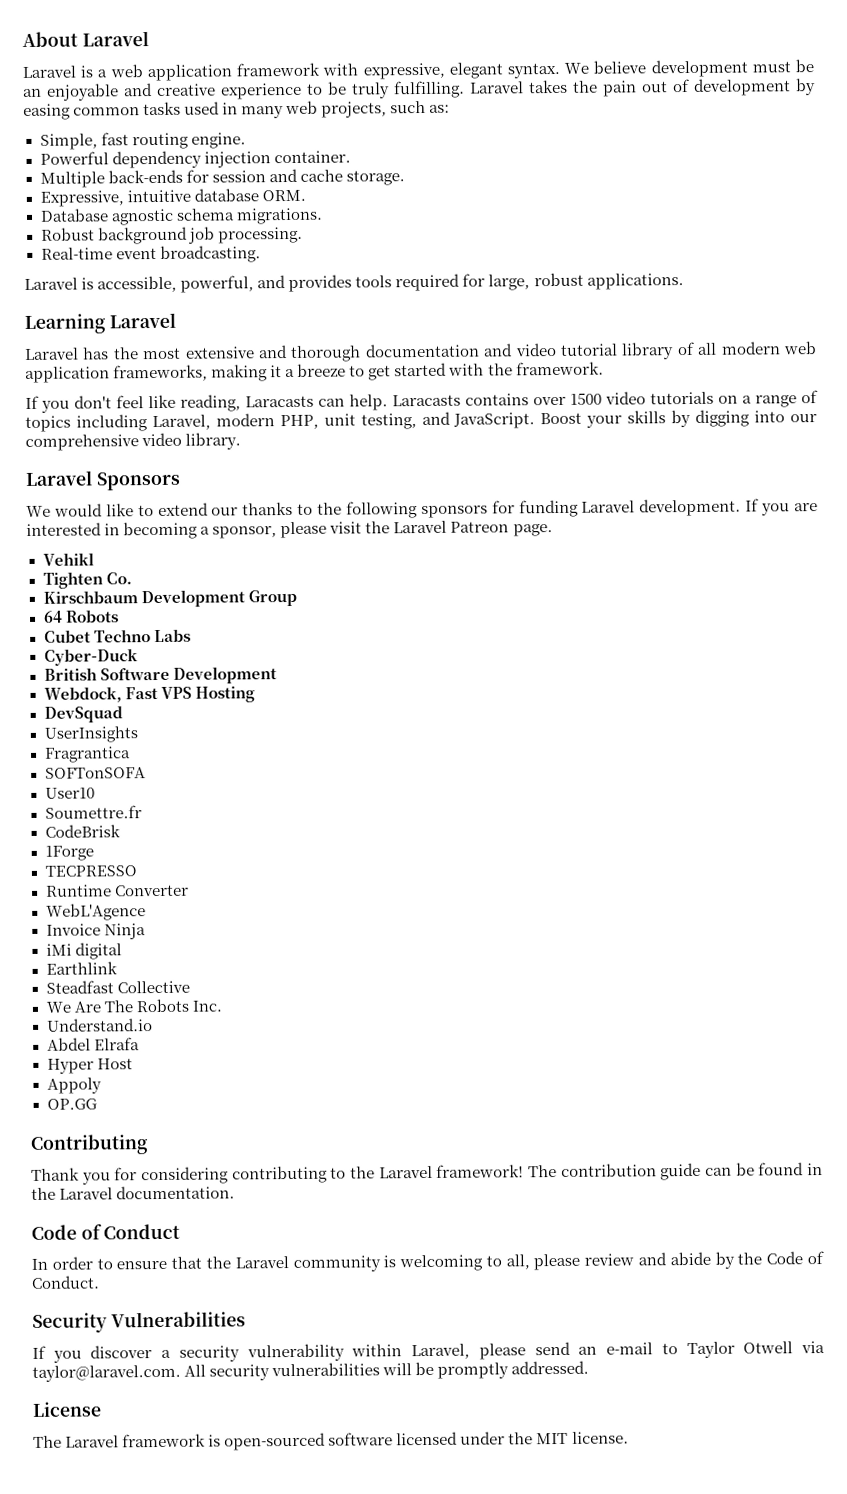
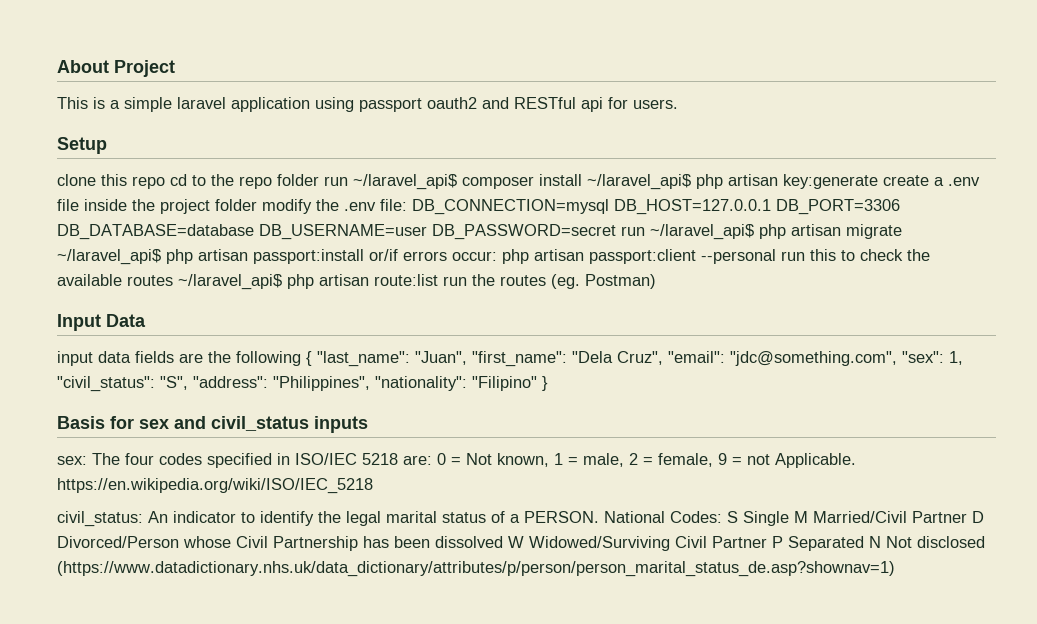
[81,31,149,47] [22,59,814,82] [23,78,816,101] [23,100,451,120] [39,132,246,150] [39,150,351,169] [39,168,405,188] [39,188,306,207] [39,207,323,226] [40,226,303,245] [40,245,261,263] [24,272,684,293] [24,312,176,334] [24,341,817,362] [25,361,604,383] [25,390,818,413] [25,409,817,432] [25,432,242,451] [25,470,181,491] [26,498,818,519] [26,520,553,540] [42,552,94,566] [42,571,132,589] [42,589,297,608] [42,610,119,623] [43,629,191,643] [43,648,138,666] [43,666,277,684] [43,686,255,703] [43,706,123,723] [43,726,138,743] [43,746,131,763] [44,767,146,779] [44,787,95,799] [44,805,142,819] [44,824,121,838] [44,845,94,861] [44,865,137,877] [45,884,189,897] [45,903,146,921] [45,923,146,940] [45,942,122,960] [45,961,118,975] [45,980,190,994] [45,998,222,1013] [46,1018,153,1032] [46,1037,140,1051] [46,1058,133,1074] [46,1077,102,1094] [46,1098,97,1110] [30,1134,149,1155] [31,1162,823,1185] [31,1185,236,1200] [31,1223,181,1240] [31,1251,824,1272] [31,1275,100,1289] [32,1311,246,1333] [32,1341,826,1363] [32,1360,590,1382] [32,1401,102,1417] [33,1431,629,1451] Laravel // Laravel is a web application framework with expressive, elegant syntax. We believe development must be an enjoyable and creative experience to be truly fulfilling. Laravel takes the pain out of development by easing common tasks used in many web projects, such as: // Simple, fast routing engine. // Powerful dependency injection container. // Multiple back-ends for session and cache storage. // Expressive, intuitive database ORM. // Database agnostic schema migrations. // Robust background job processing. // Real-time event broadcasting. // Laravel is accessible, powerful, and provides tools required for large, robust applications. // Learning Laravel // Laravel has the most extensive and thorough documentation and video tutorial library of all modern web application frameworks, making it a breeze to get started with the framework. // If you don't feel like reading, Laracasts can help. Laracasts contains over 1500 video tutorials on a range of topics including Laravel, modern PHP, unit testing, and JavaScript. Boost your skills by digging into our comprehensive video library. // Laravel Sponsors // We would like to extend our thanks to the following sponsors for funding Laravel development. If you are interested in becoming a sponsor, please visit the Laravel Patreon page. // Vehikl // Tighten Co. // Kirschbaum Development Group // 64 Robots // Cubet Techno Labs // Cyber-Duck // British Software Development // Webdock, Fast VPS Hosting // DevSquad // UserInsights // Fragrantica // SOFTonSOFA // User10 // Soumettre.fr // CodeBrisk // 1Forge // TECPRESSO // Runtime Converter // WebL'Agence // Invoice Ninja // iMi digital // Earthlink // Steadfast Collective // We Are The Robots Inc. // Understand.io // Abdel Elrafa // Hyper Host // Appoly // OP.GG // Contributing // Thank you for considering contributing to the Laravel framework! The contribution guide can be found in the Laravel documentation. // Code of Conduct // In order to ensure that the Laravel community is welcoming to all, please review and abide by the Code of Conduct. // Security Vulnerabilities // If you discover a security vulnerability within Laravel, please send an e-mail to Taylor Otwell via taylor@laravel.com. All security vulnerabilities will be promptly addressed. // License // The Laravel framework is open-sourced software licensed under the MIT license. -> [114,60,175,77] [57,97,678,112] [57,137,107,154] [57,174,980,190] [57,199,900,215] [57,224,902,240] [57,249,930,265] [57,274,656,290] [57,314,146,331] [57,351,963,367] [57,376,548,392] [57,416,368,433] [57,453,856,468] [57,478,373,494] [57,511,984,527] [57,536,985,551] [57,561,895,577] Project // This is a simple laravel application using passport oauth2 and RESTful api for users. // Setup // clone this repo cd to the repo folder run ~/laravel_api$ composer install ~/laravel_api$ php artisan key:generate create a .env file inside the project folder modify the .env file: DB_CONNECTION=mysql DB_HOST=127.0.0.1 DB_PORT=3306 DB_DATABASE=database DB_USERNAME=user DB_PASSWORD=secret run ~/laravel_api$ php artisan migrate ~/laravel_api$ php artisan passport:install or/if errors occur: php artisan passport:client --personal run this to check the available routes ~/laravel_api$ php artisan route:list run the routes (eg. Postman) // Input Data // input data fields are the following { "last_name": "Juan", "first_name": "Dela Cruz", "email": "jdc@something.com", "sex": 1, "civil_status": "S", "address": "Philippines", "nationality": "Filipino" } // Basis for sex and civil_status inputs // sex: The four codes specified in ISO/IEC 5218 are: 0 = Not known, 1 = male, 2 = female, 9 = not Applicable. https://en.wikipedia.org/wiki/ISO/IEC_5218 // civil_status: An indicator to identify the legal marital status of a PERSON. National Codes: S Single M Married/Civil Partner D Divorced/Person whose Civil Partnership has been dissolved W Widowed/Surviving Civil Partner P Separated N Not disclosed (https://www.datadictionary.nhs.uk/data_dictionary/attributes/p/person/person_marital_status_de.asp?shownav=1)

